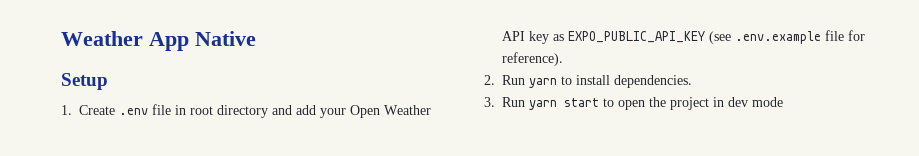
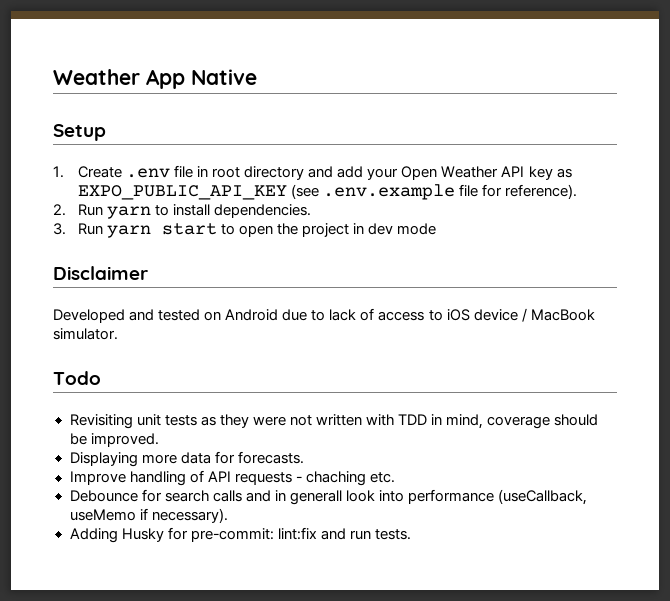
(783, 102) none -> [53,266,148,280] [53,308,595,323] [53,328,118,340] [53,371,101,385] [69,414,599,429] [69,433,159,447] [69,451,304,467] [69,470,395,486] [69,489,588,505] [69,508,228,523] [69,527,411,543] // Disclaimer // Developed and tested on Android due to lack of access to iOS device / MacBook simulator. // Todo // Revisiting unit tests as they were not written with TDD in mind, coverage should be improved. // Displaying more data for forecasts. // Improve handling of API requests - chaching etc. // Debounce for search calls and in generall look into performance (useCallback, useMemo if necessary). // Adding Husky for pre-commit: lint:fix and run tests.

